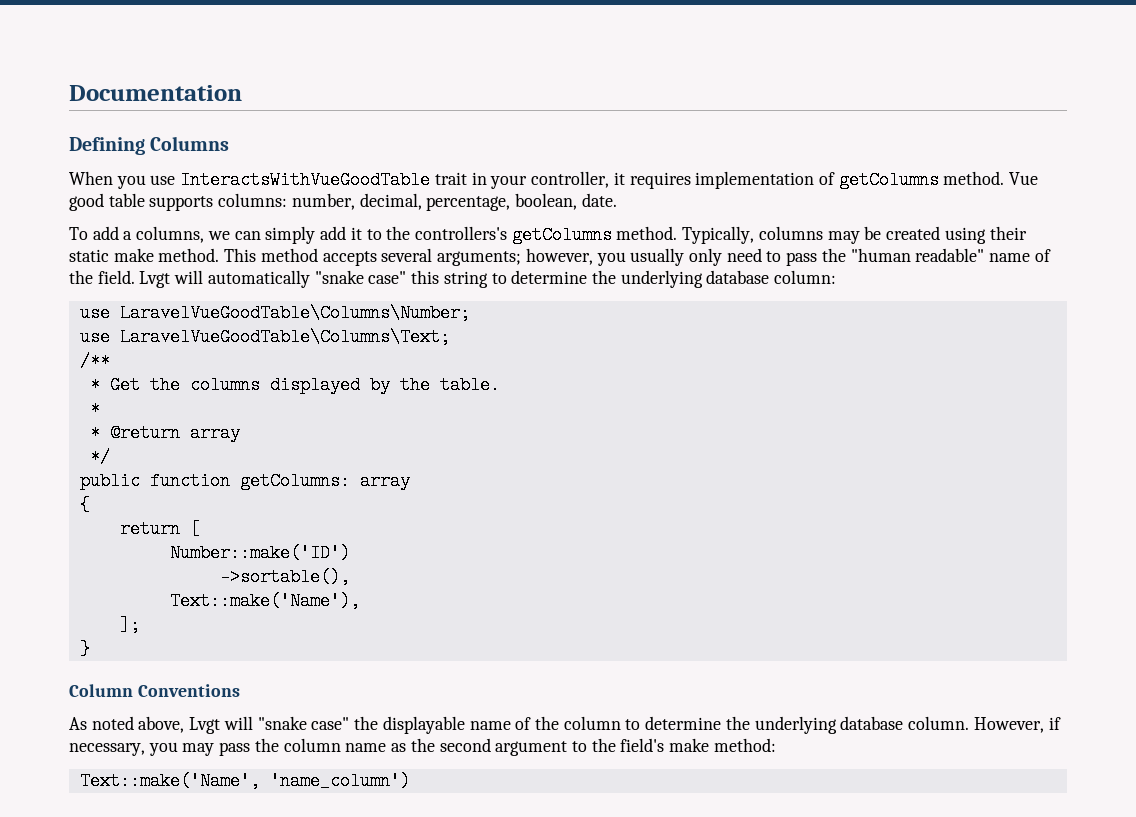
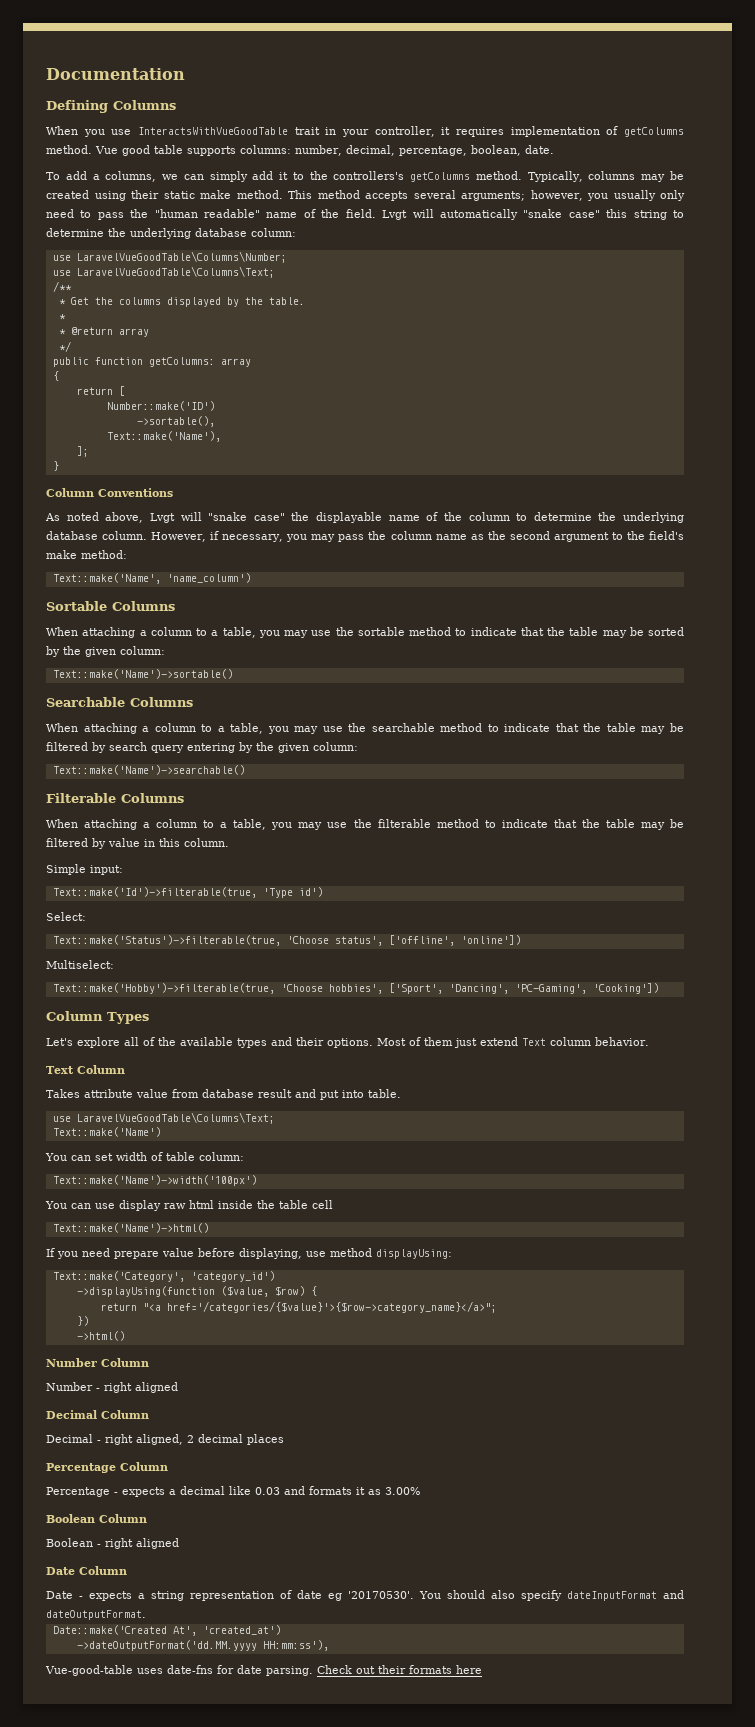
(410, 781) none -> [46,601,175,611] [46,627,684,638] [46,646,165,657] [52,669,233,679] [46,697,193,707] [46,723,684,734] [46,742,358,753] [52,765,245,775] [46,793,184,803] [46,819,684,830] [46,838,229,849] [46,864,123,875] [52,887,323,898] [46,912,86,921] [52,935,521,946] [46,960,114,969] [52,983,659,994] [46,1011,149,1024] [46,1037,649,1048] [46,1065,125,1074] [46,1089,401,1100] [52,1112,275,1124] [52,1127,161,1137] [45,1152,244,1161] [52,1175,257,1186] [45,1200,333,1211] [52,1223,209,1233] [46,1248,452,1259] [52,1271,275,1282] [76,1286,317,1297] [100,1301,497,1313] [76,1316,89,1326] [76,1331,125,1341] [46,1358,149,1367] [46,1382,178,1393] [46,1410,149,1419] [46,1434,284,1445] [46,1462,168,1473] [46,1486,420,1497] [46,1514,147,1523] [46,1538,179,1549] [46,1566,127,1575] [46,1590,684,1601] [46,1610,146,1620] [52,1625,281,1636] [76,1640,329,1651] [45,1665,482,1676] // Sortable Columns // When attaching a column to a table, you may use the sortable method to indicate that the table may be sorted by the given column: // Text::make('Name')->sortable() // Searchable Columns // When attaching a column to a table, you may use the searchable method to indicate that the table may be filtered by search query entering by the given column: // Text::make('Name')->searchable() // Filterable Columns // When attaching a column to a table, you may use the filterable method to indicate that the table may be filtered by value in this column. // Simple input: // Text::make('Id')->filterable(true, 'Type id') // Select: // Text::make('Status')->filterable(true, 'Choose status', ['offline', 'online']) // Multiselect: // Text::make('Hobby')->filterable(true, 'Choose hobbies', ['Sport', 'Dancing', 'PC-Gaming', 'Cooking']) // Column Types // Let's explore all of the available types and their options. Most of them just extend Text column behavior. // Text Column // Takes attribute value from database result and put into table. // use LaravelVueGoodTable\Columns\Text; // Text::make('Name') // You can set width of table column: // Text::make('Name')->width('100px') // You can use display raw html inside the table cell // Text::make('Name')->html() // If you need prepare value before displaying, use method displayUsing: // Text::make('Category', 'category_id') // ->displayUsing(function ($value, $row) { // return "<a href='/categories/{$value}'>{$row->category_name}</a>"; // }) // ->html() // Number Column // Number - right aligned // Decimal Column // Decimal - right aligned, 2 decimal places // Percentage Column // Percentage - expects a decimal like 0.03 and formats it as 3.00% // Boolean Column // Boolean - right aligned // Date Column // Date - expects a string representation of date eg '20170530'. You should also specify dateInputFormat and dateOutputFormat. // Date::make('Created At', 'created_at') // ->dateOutputFormat('dd.MM.yyyy HH:mm:ss'), // Vue-good-table uses date-fns for date parsing. Check out their formats here

